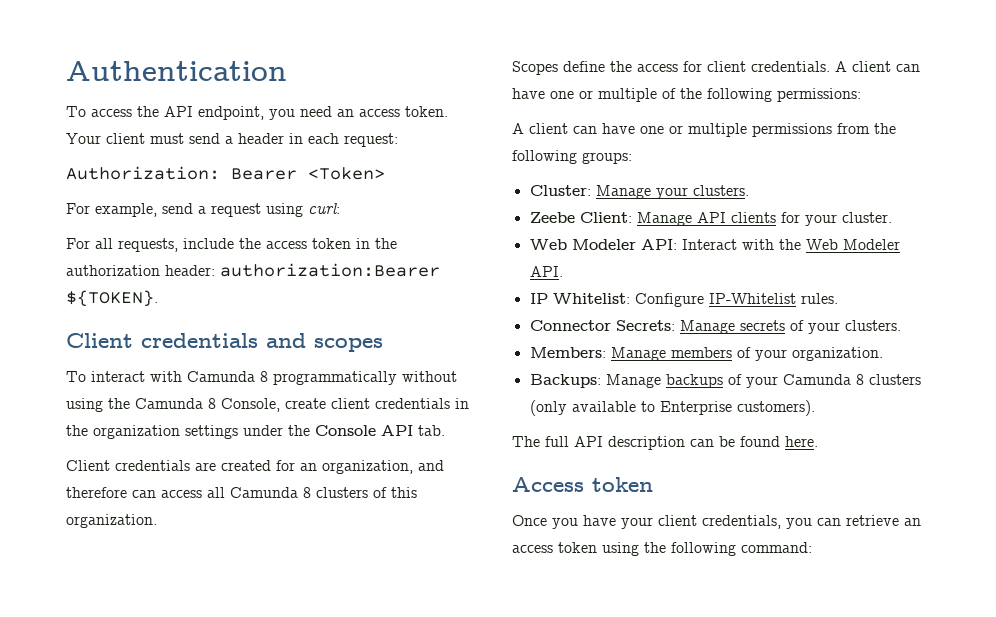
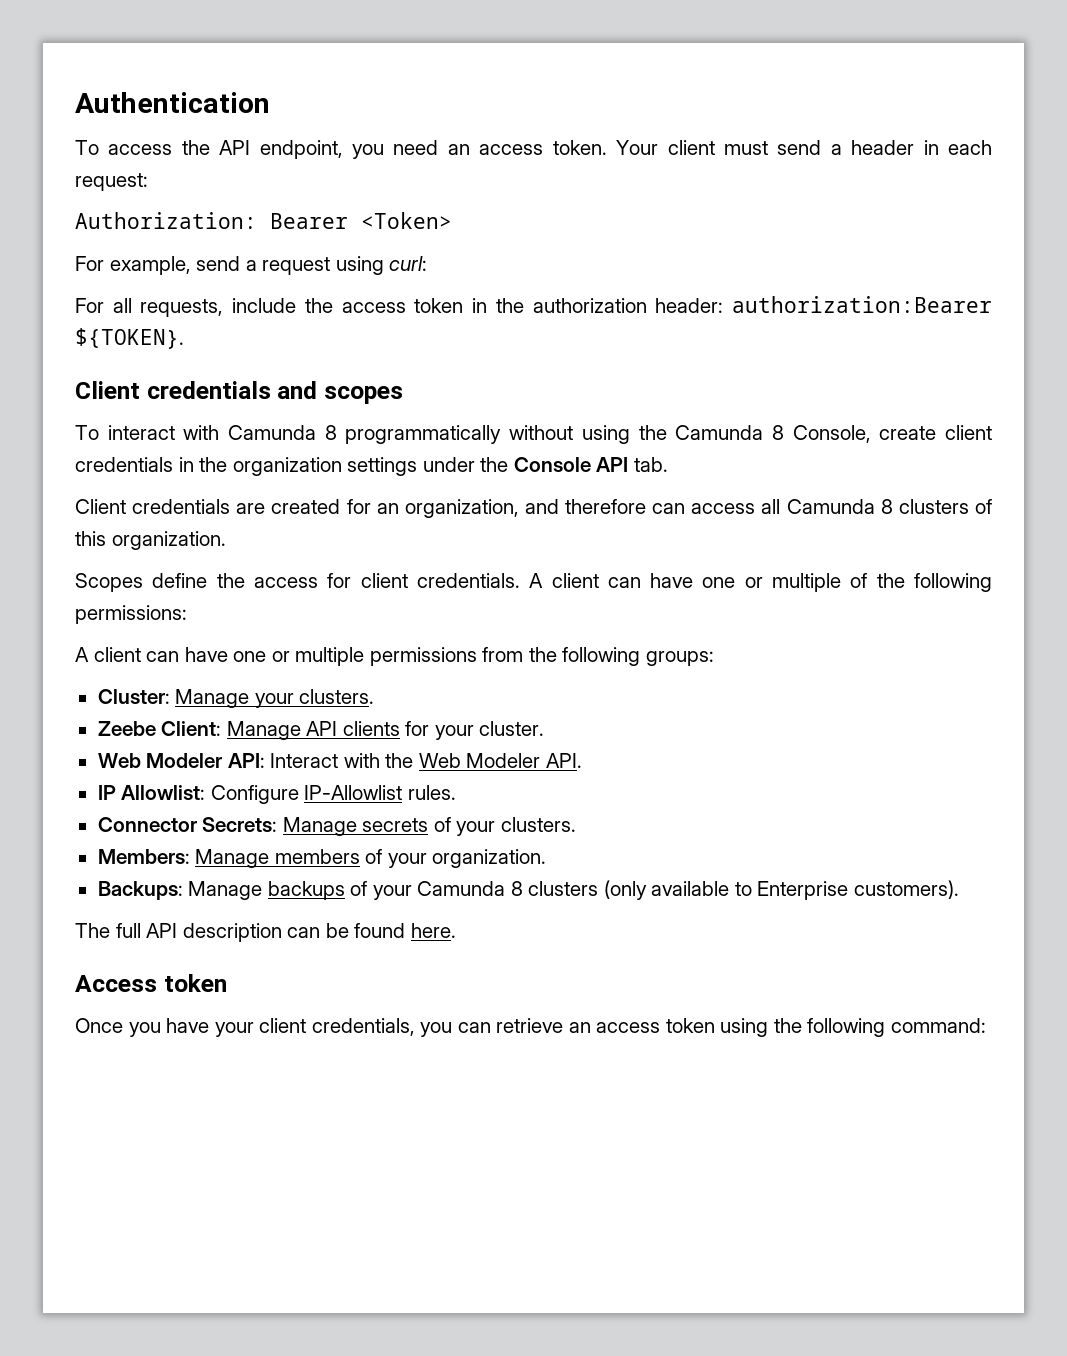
[552,293,796,307] Whitelist: Configure IP-Whitelist -> [121,785,403,804] Allowlist: Configure IP-Allowlist

